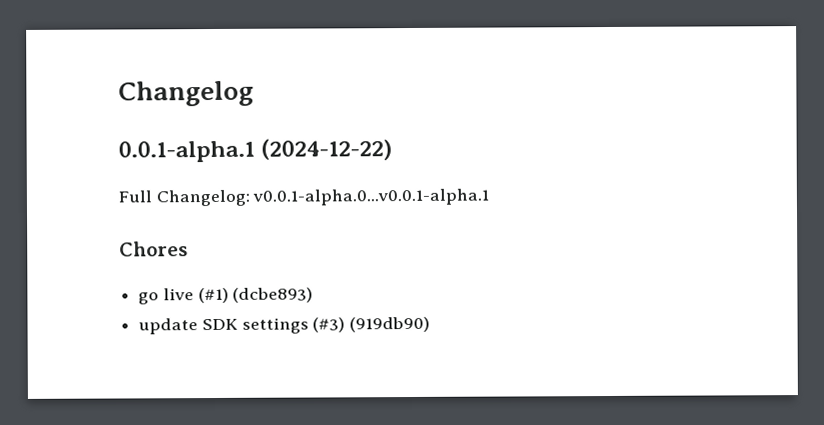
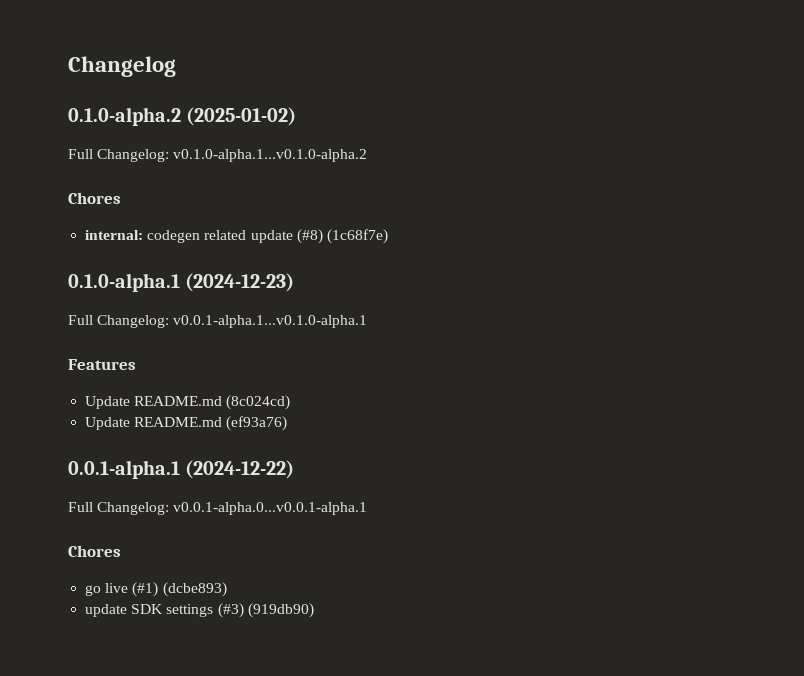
(254, 93) none -> [68,107,297,126] [68,149,368,162] [68,192,121,204] [85,229,388,244] [68,273,295,292] [68,315,368,328] [68,359,136,370] [85,395,291,410] [85,416,288,431] // 0.1.0-alpha.2 (2025-01-02) // Full Changelog: v0.1.0-alpha.1...v0.1.0-alpha.2 // Chores // internal: codegen related update (#8) (1c68f7e) // 0.1.0-alpha.1 (2024-12-23) // Full Changelog: v0.0.1-alpha.1...v0.1.0-alpha.1 // Features // Update README.md (8c024cd) // Update README.md (ef93a76)

